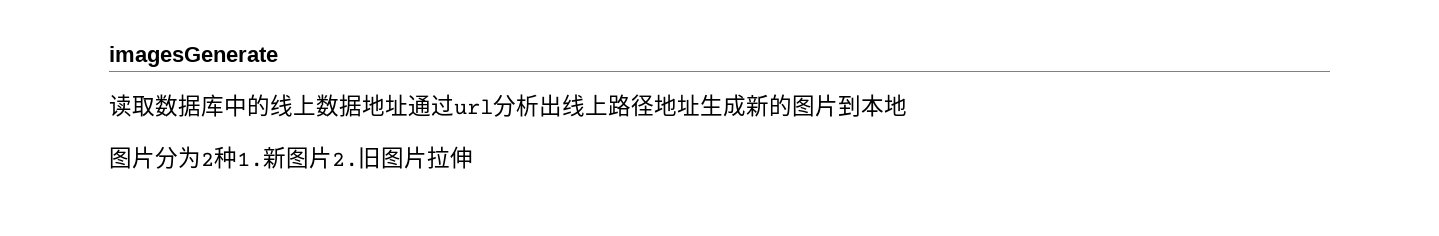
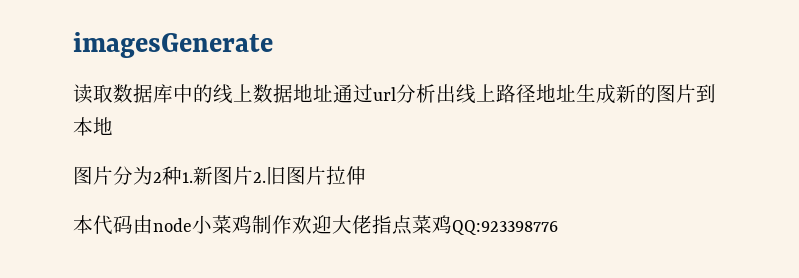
(473, 157) none -> [73,215,558,235] // 本代码由node小菜鸡制作欢迎大佬指点菜鸡QQ:923398776

